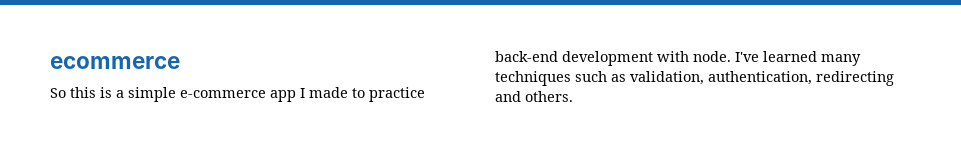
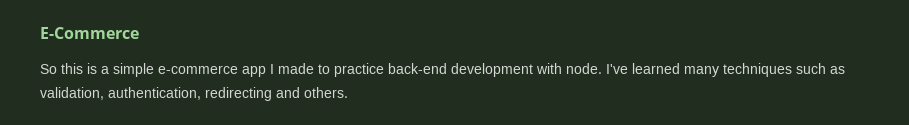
[50,56,180,69] ecommerce -> [40,27,139,39] E-Commerce

